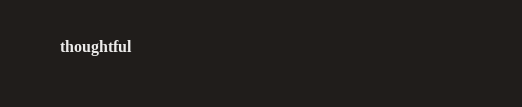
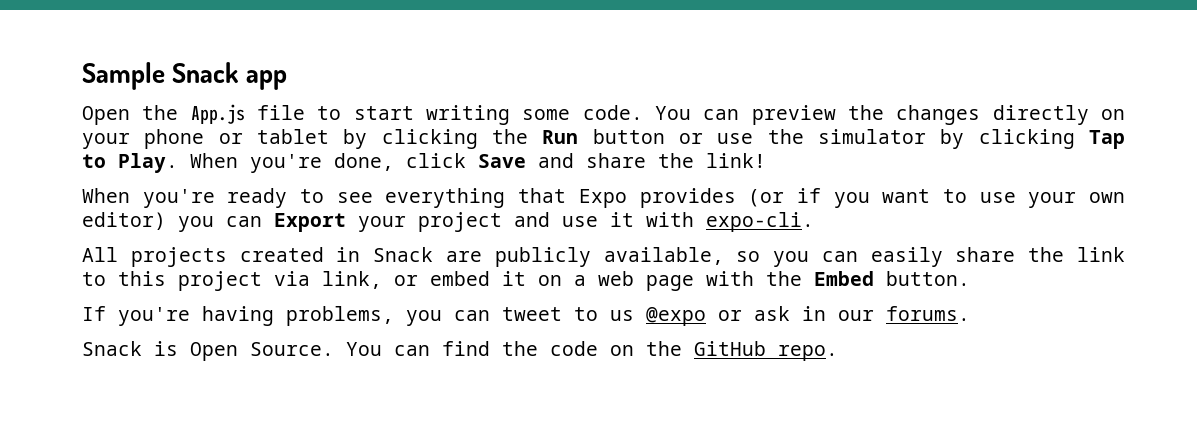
[60,40,132,56] thoughtful -> [82,62,287,90] [82,104,1126,125] [82,129,1126,149] [82,153,766,173] [82,188,1125,208] [82,212,814,232] [82,247,1126,267] [82,271,970,291] [82,306,970,326] [82,341,838,361] Sample Snack app // Open the App.js file to start writing some code. You can preview the changes directly on your phone or tablet by clicking the Run button or use the simulator by clicking Tap to Play. When you're done, click Save and share the link! // When you're ready to see everything that Expo provides (or if you want to use your own editor) you can Export your project and use it with expo-cli. // All projects created in Snack are publicly available, so you can easily share the link to this project via link, or embed it on a web page with the Embed button. // If you're having problems, you can tweet to us @expo or ask in our forums. // Snack is Open Source. You can find the code on the GitHub repo.

